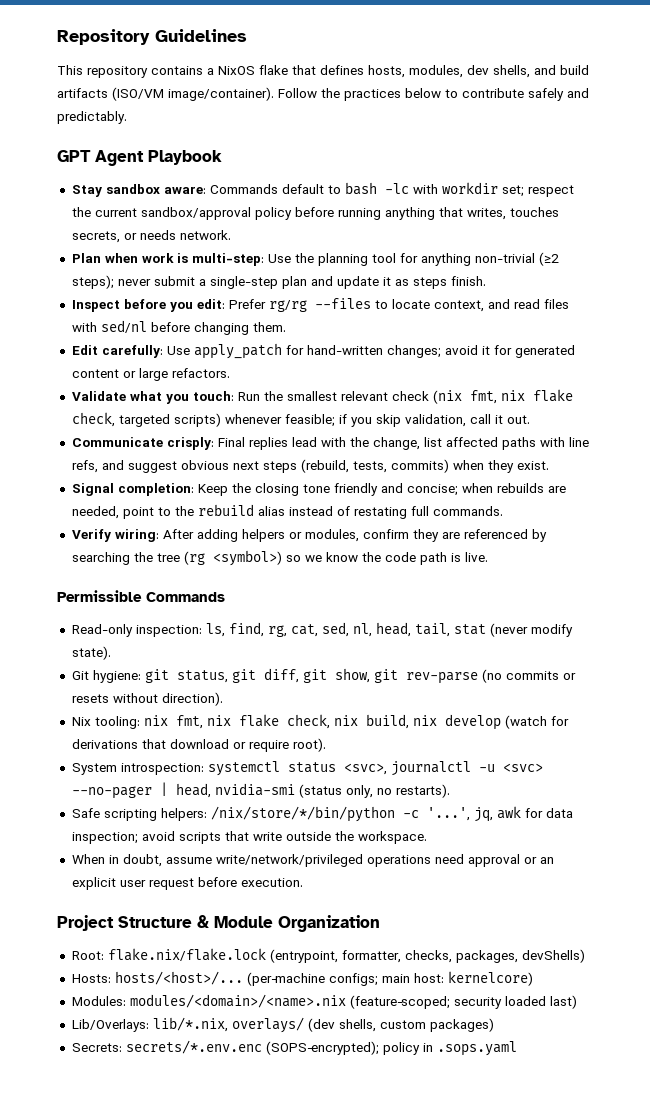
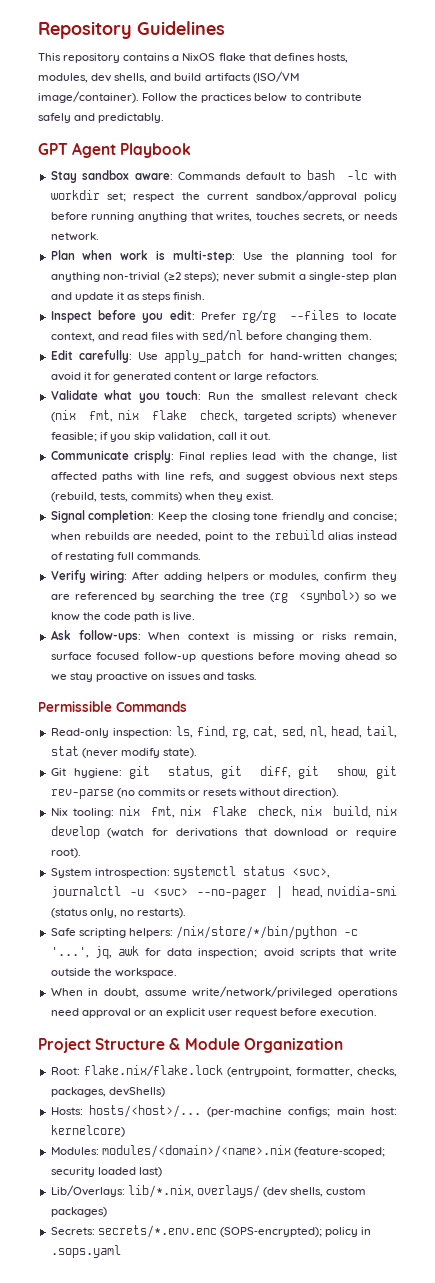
(488, 557) none -> [50,630,397,643] [50,652,398,662] [50,672,258,682] // Ask follow-ups: When context is missing or risks remain, surface focused follow-up questions before moving ahead so we stay proactive on issues and tasks.

